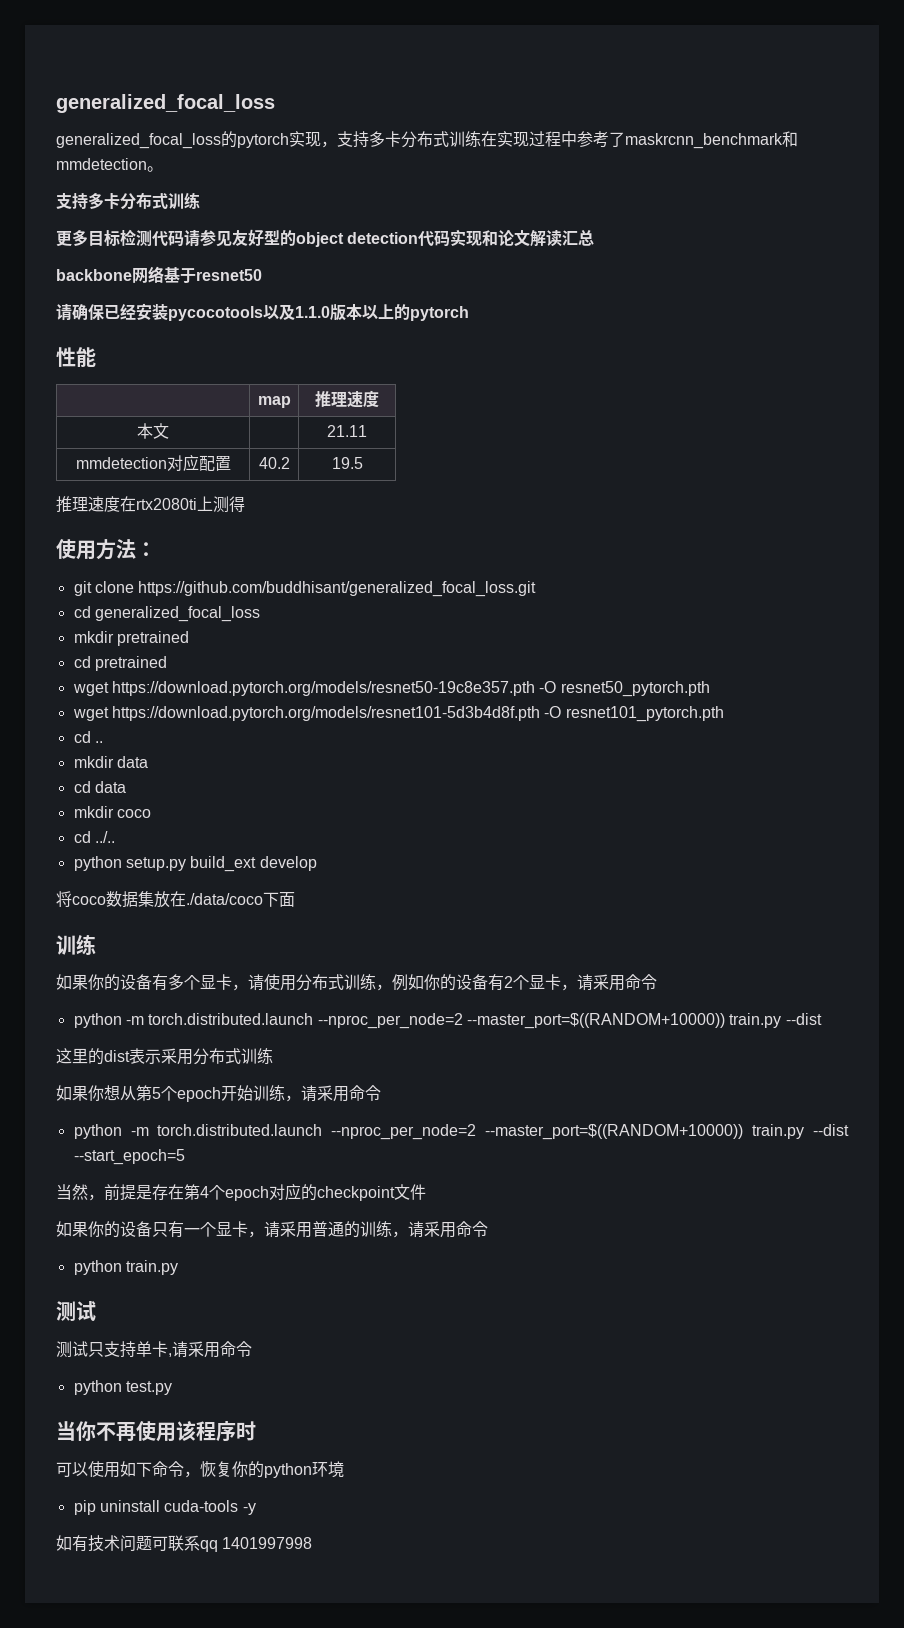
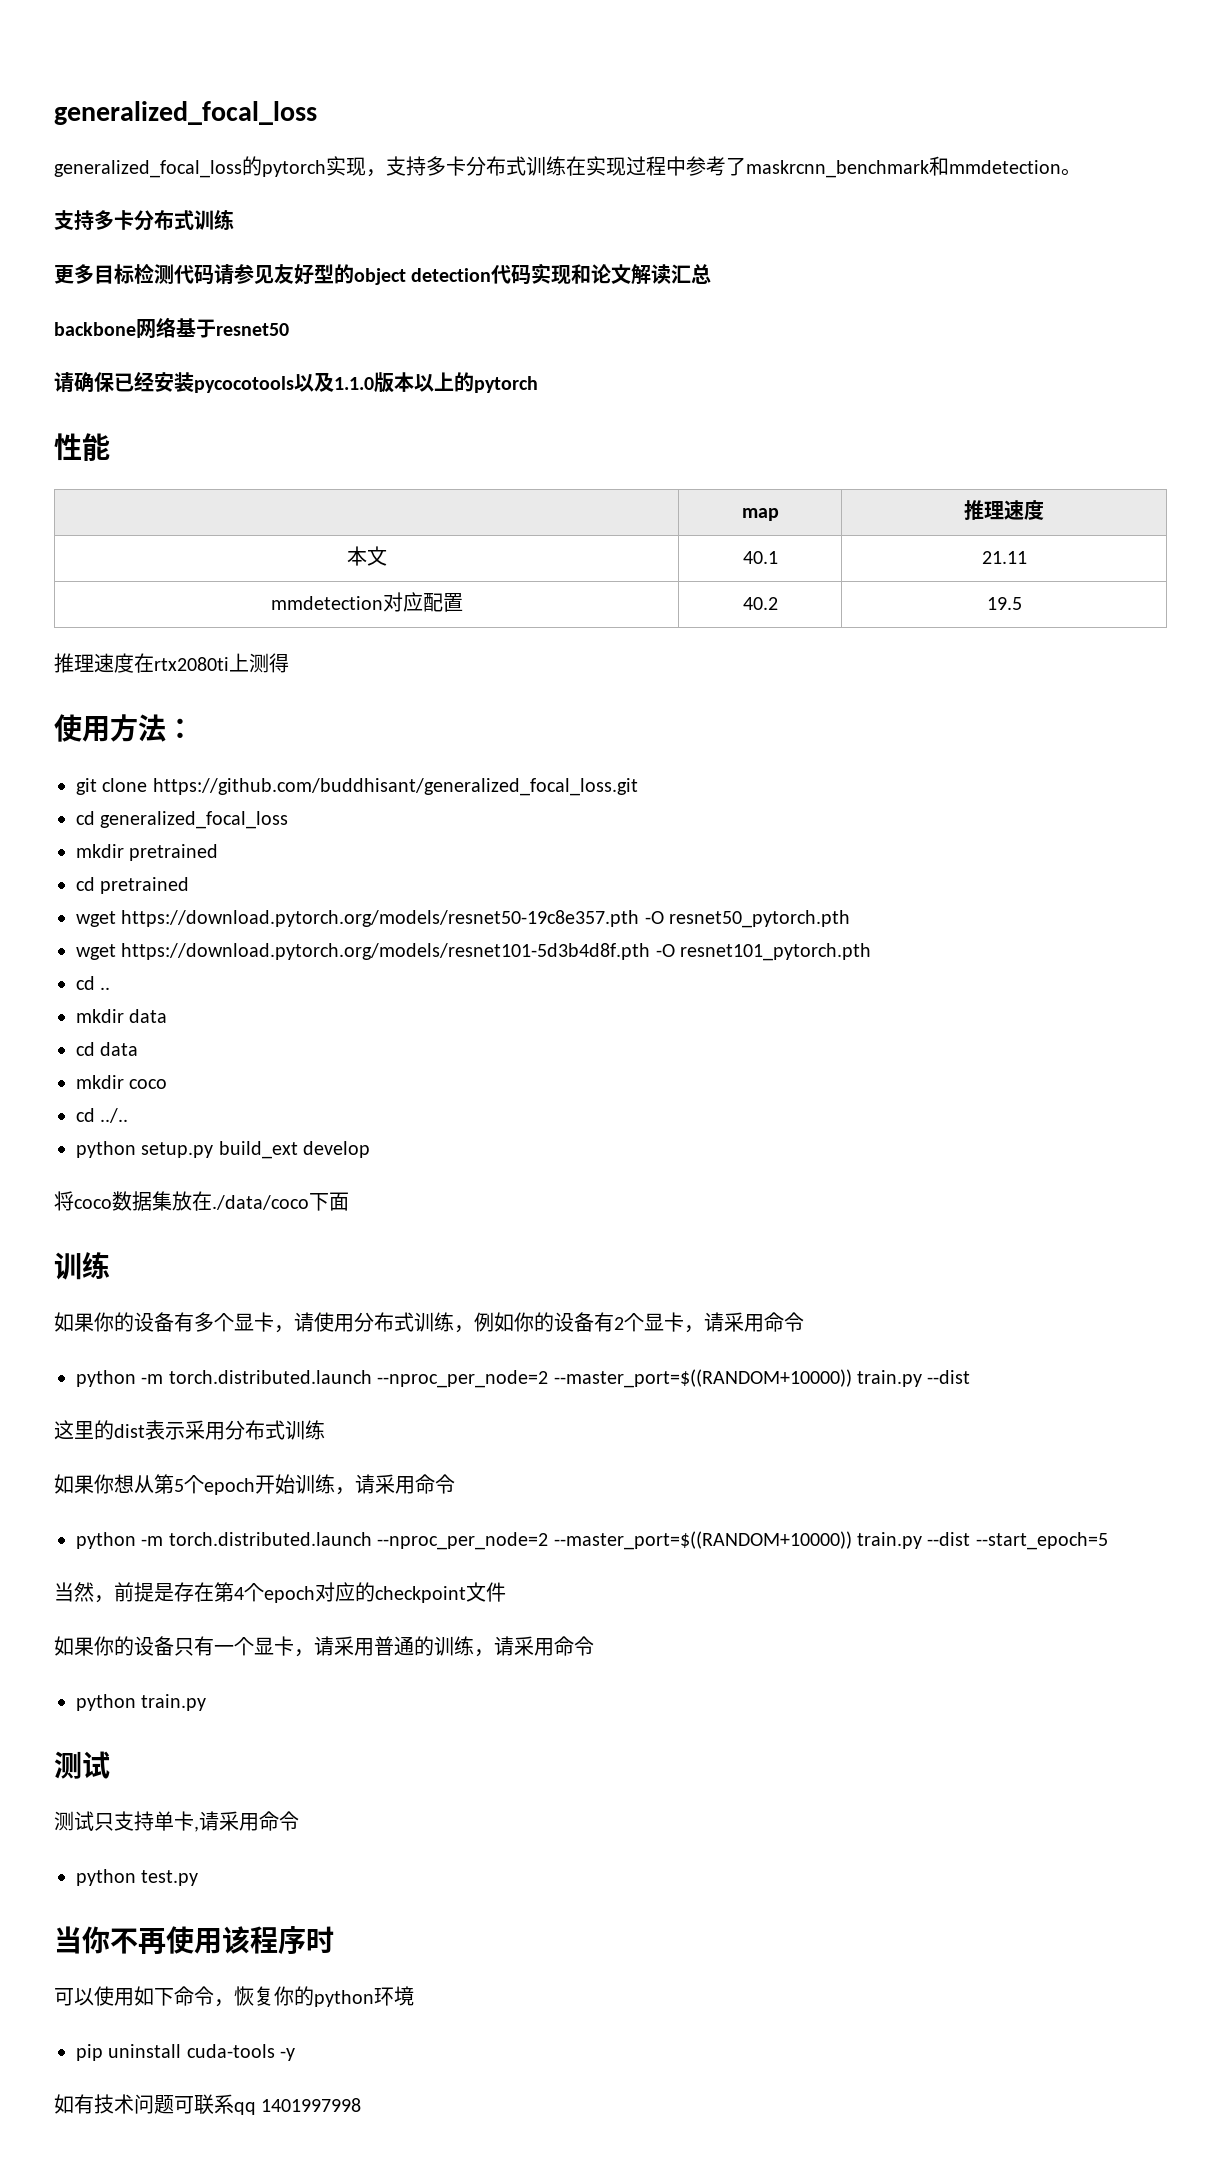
(169, 431) none -> [742,551,778,564] 40.1

